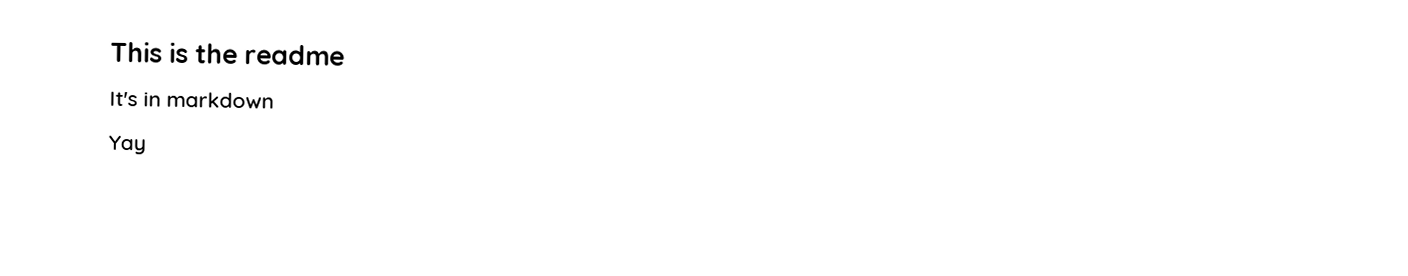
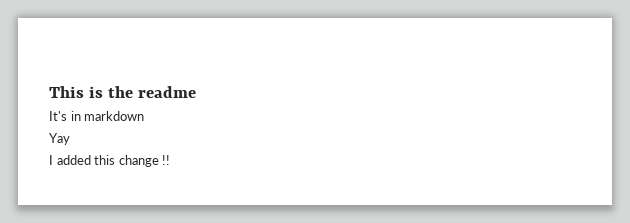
(146, 145) none -> [49,155,171,167] // I added this change !!

